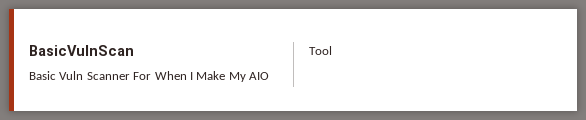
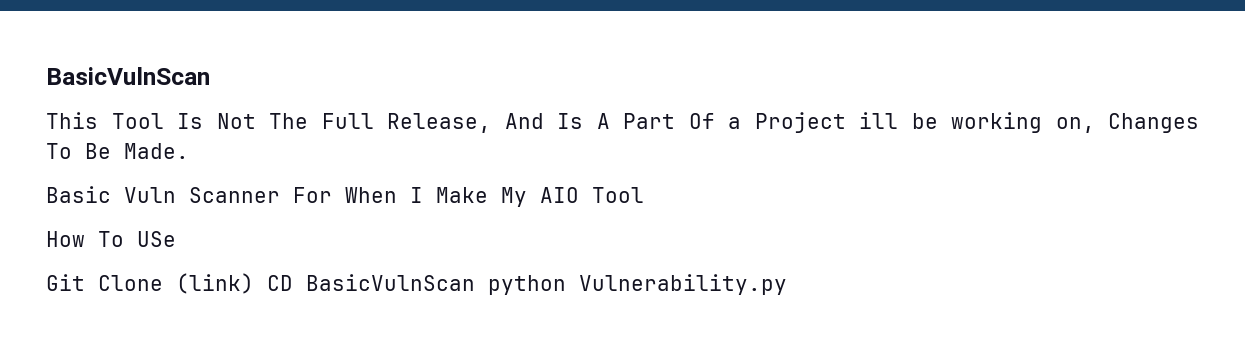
[29,45,134,56] BasicVulnScan -> [46,67,210,85] [46,112,1199,133] [46,143,189,159] BasicVulnScan // This Tool Is Not The Full Release, And Is A Part Of a Project ill be working on, Changes To Be Made.
(332, 50) none -> [46,231,176,247] [46,273,787,295] // How To USe // Git Clone (link) CD BasicVulnScan python Vulnerability.py

